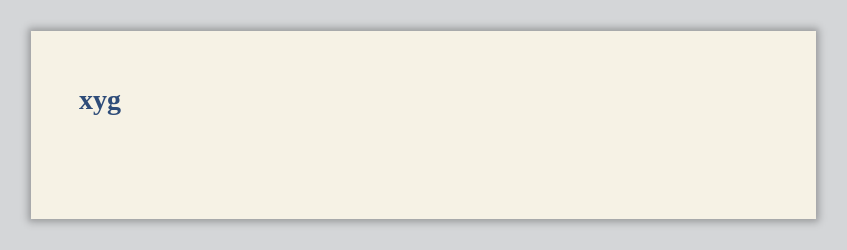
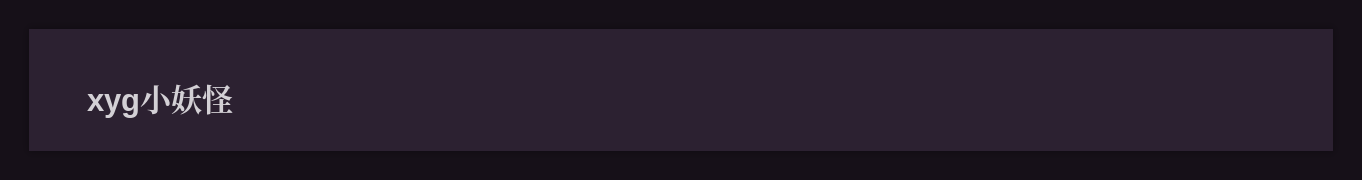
(121, 104) none -> [140,84,233,115] 小妖怪

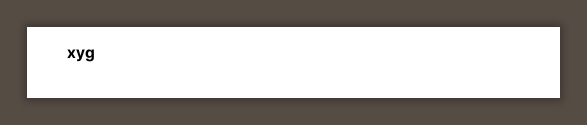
[140,84,233,115] 小妖怪 -> (95, 55) none

